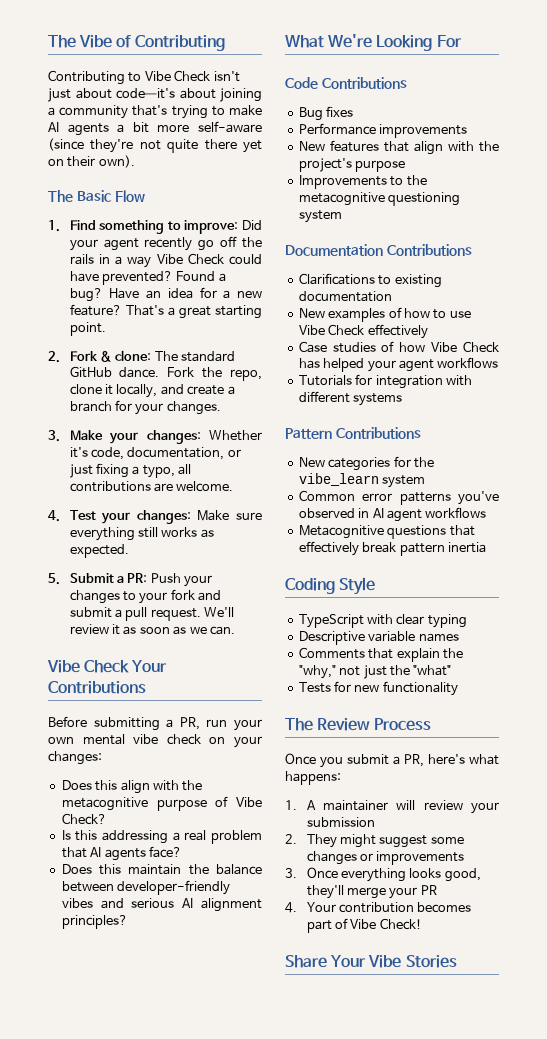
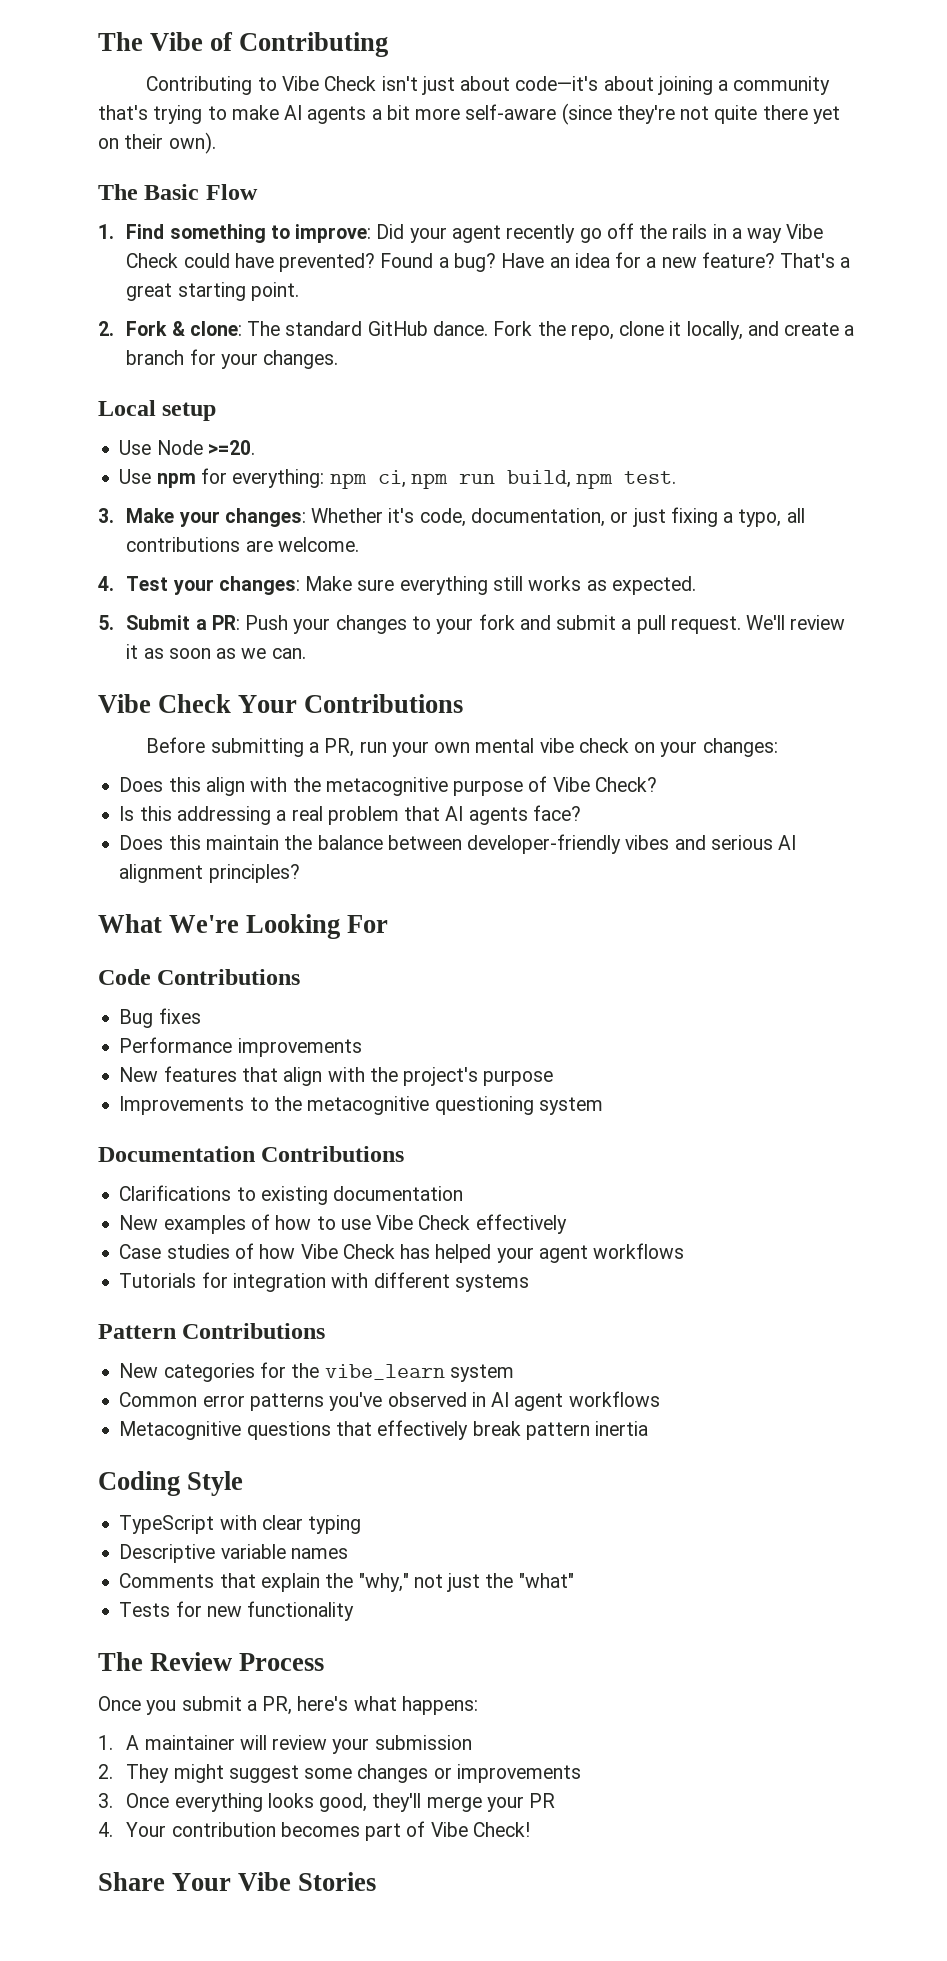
(221, 408) none -> [98,400,217,421] [119,440,255,455] [119,468,677,489] // Local setup // Use Node >=20. // Use npm for everything: npm ci, npm run build, npm test.

